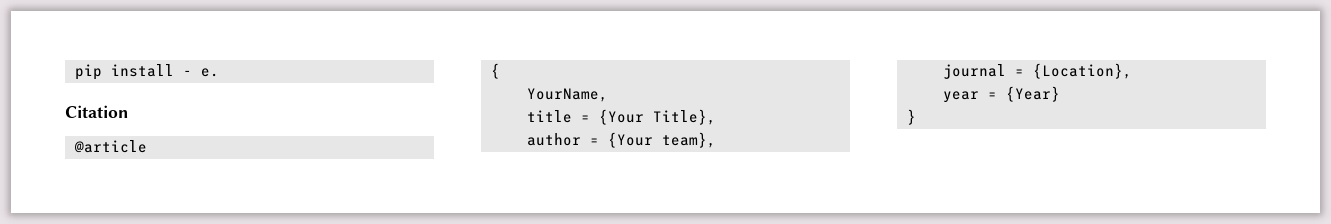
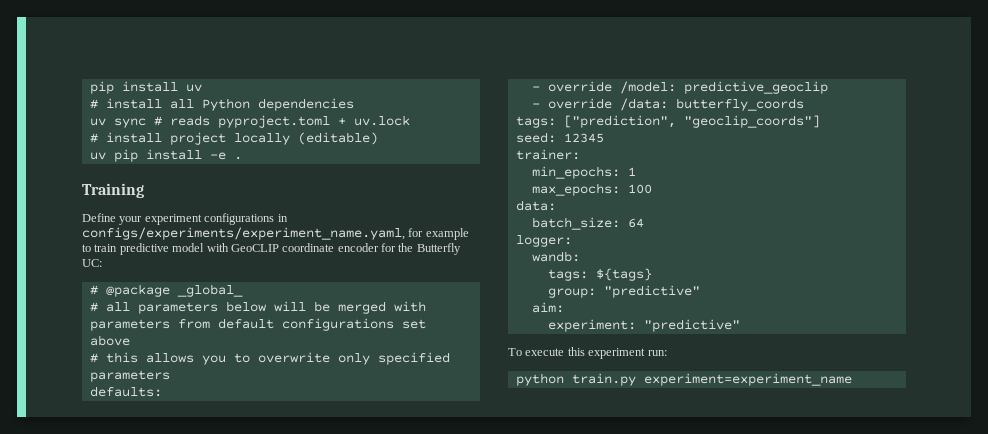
[74,64,219,80] [65,105,129,118] [73,140,147,153] [490,63,500,79] [526,88,608,102] [526,109,716,125] [526,132,716,148] [942,63,1132,79] [942,86,1060,103] [906,109,916,125] pip install - e. // Citation // @article // { // YourName, // title = {Your Title}, // author = {Your team}, // journal = {Location}, // year = {Year} // } -> [89,81,202,94] [89,98,354,111] [89,115,410,128] [89,132,378,145] [89,149,242,162] [82,183,144,198] [82,213,288,225] [82,227,469,240] [82,243,461,255] [82,259,102,267] [89,284,243,297] [89,301,426,314] [89,318,426,331] [89,335,130,346] [89,352,450,365] [89,370,170,382] [89,386,162,397] [531,81,828,94] [531,98,804,111] [515,115,820,128] [515,132,604,143] [515,149,580,160] [531,166,636,179] [531,183,652,196] [515,200,556,211] [531,217,644,230] [515,235,572,247] [531,251,580,262] [547,268,652,281] [547,285,700,298] [531,302,564,313] [547,319,740,332] [508,347,667,359] [515,373,852,386] pip install uv // # install all Python dependencies // uv sync # reads pyproject.toml + uv.lock // # install project locally (editable) // uv pip install -e . // Training // Define your experiment configurations in configs/experiments/experiment_name.yaml, for example to train predictive model with GeoCLIP coordinate encoder for the Butterfly UC: // # @package _global_ // # all parameters below will be merged with parameters from default configurations set above // # this allows you to overwrite only specified parameters // defaults: // - override /model: predictive_geoclip // - override /data: butterfly_coords // tags: ["prediction", "geoclip_coords"] // seed: 12345 // trainer: // min_epochs: 1 // max_epochs: 100 // data: // batch_size: 64 // logger: // wandb: // tags: ${tags} // group: "predictive" // aim: // experiment: "predictive" // To execute this experiment run: // python train.py experiment=experiment_name

